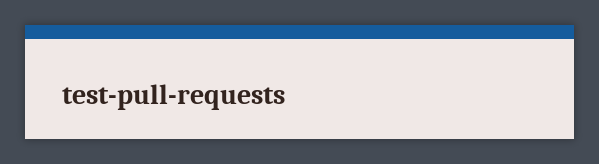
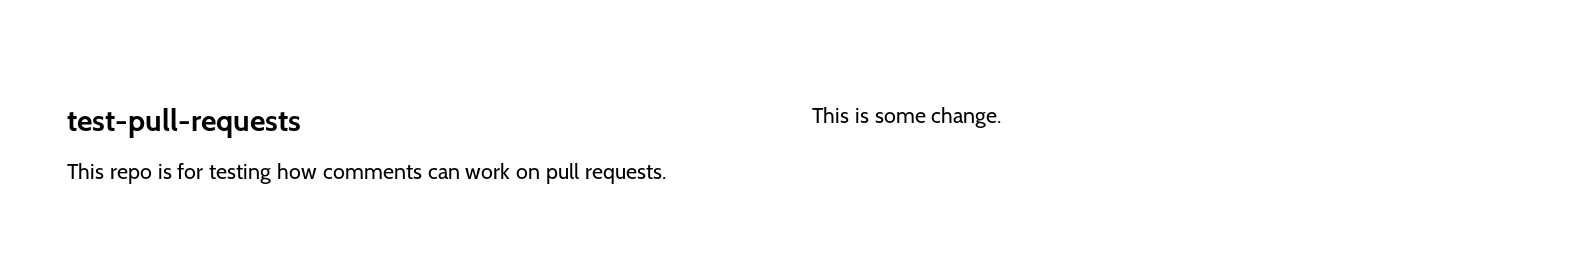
(285, 97) none -> [67,163,666,184] [812,107,1002,128] // This repo is for testing how comments can work on pull requests. // This is some change.

